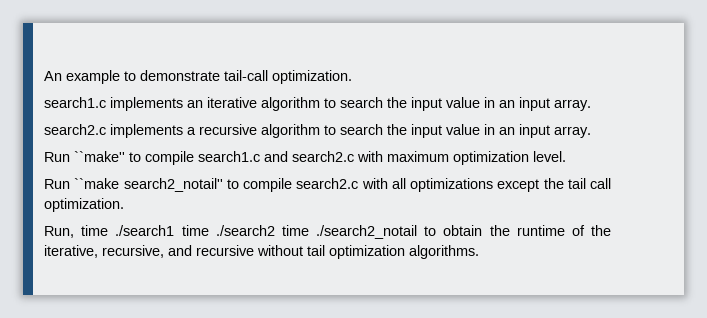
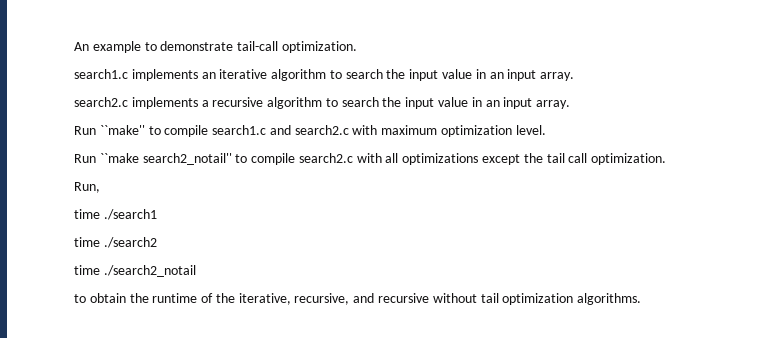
(74, 232) none -> (100, 187) //
(175, 230) none -> (157, 214) //
(275, 230) none -> (157, 242) //
(417, 232) none -> (196, 271) //

